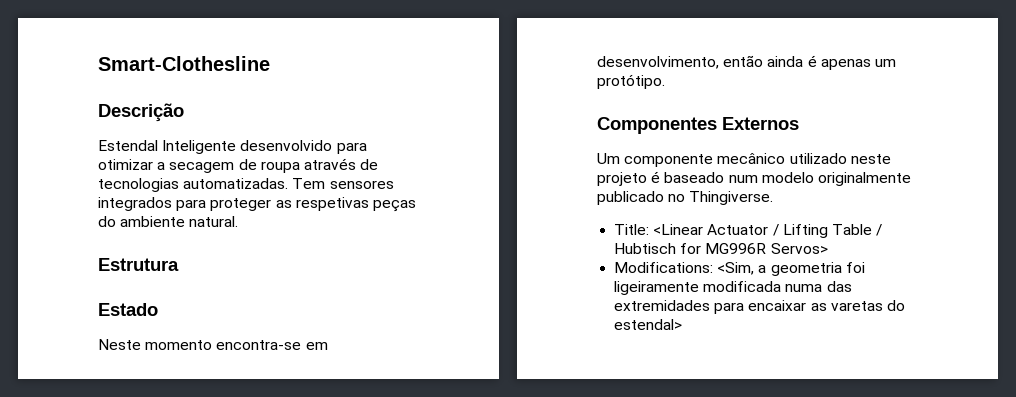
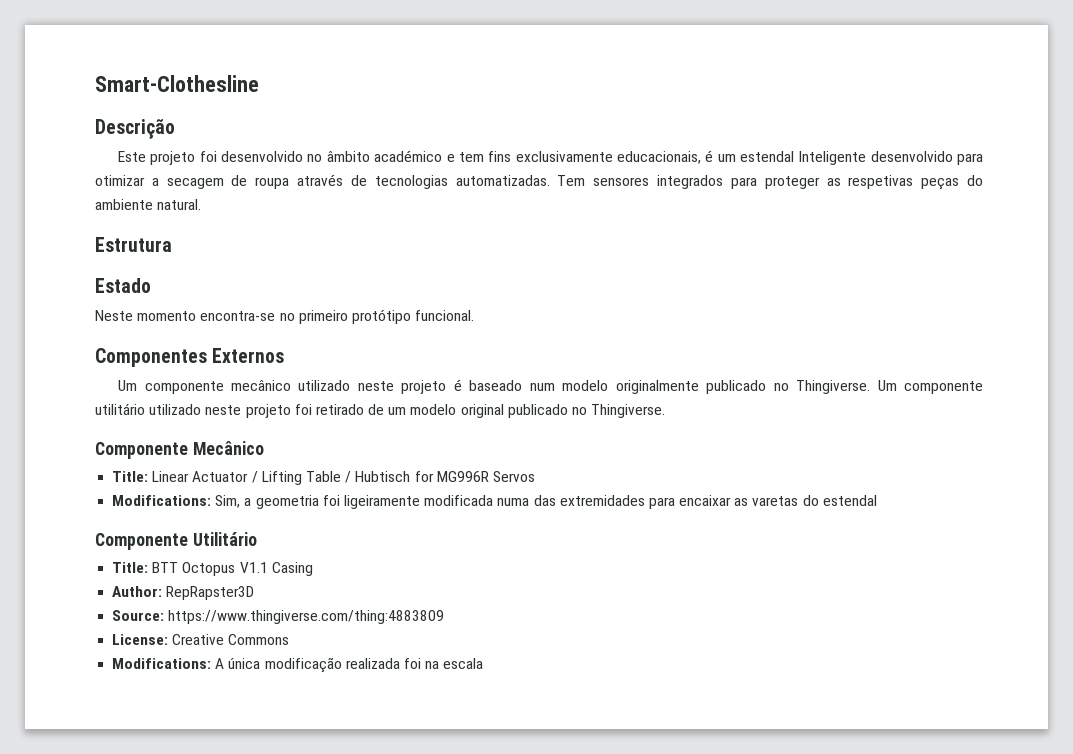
[98,140,158,151] Estendal -> [118,150,794,165] Este projeto foi desenvolvido no âmbito académico e tem fins exclusivamente educacionais, é um estendal
[305,342,328,350] [597,55,896,70] [597,74,665,89] em desenvolvimento, então ainda é apenas um protótipo. -> [279,309,475,324] no primeiro protótipo funcional.
[614,224,704,235] // Title: <Linear -> [877,380,983,394] [95,403,666,418] [95,441,264,459] [112,471,190,482] Um componente utilitário utilizado neste projeto foi retirado de um modelo original publicado no Thingiverse. // Componente Mecânico // Title: Linear
[770,243,828,254] [614,262,755,275] Servos> // Modifications: <Sim, -> [492,471,535,482] [112,495,241,508] Servos // Modifications: Sim,
[614,319,683,330] estendal> -> [822,495,877,506] [95,532,257,550] [112,562,313,576] [112,586,255,600] [112,610,445,624] [112,634,290,645] [112,657,484,673] estendal // Componente Utilitário // Title: BTT Octopus V1.1 Casing // Author: RepRapster3D // Source: https://www.thingiverse.com/thing:4883809 // License: Creative Commons // Modifications: A única modificação realizada foi na escala

